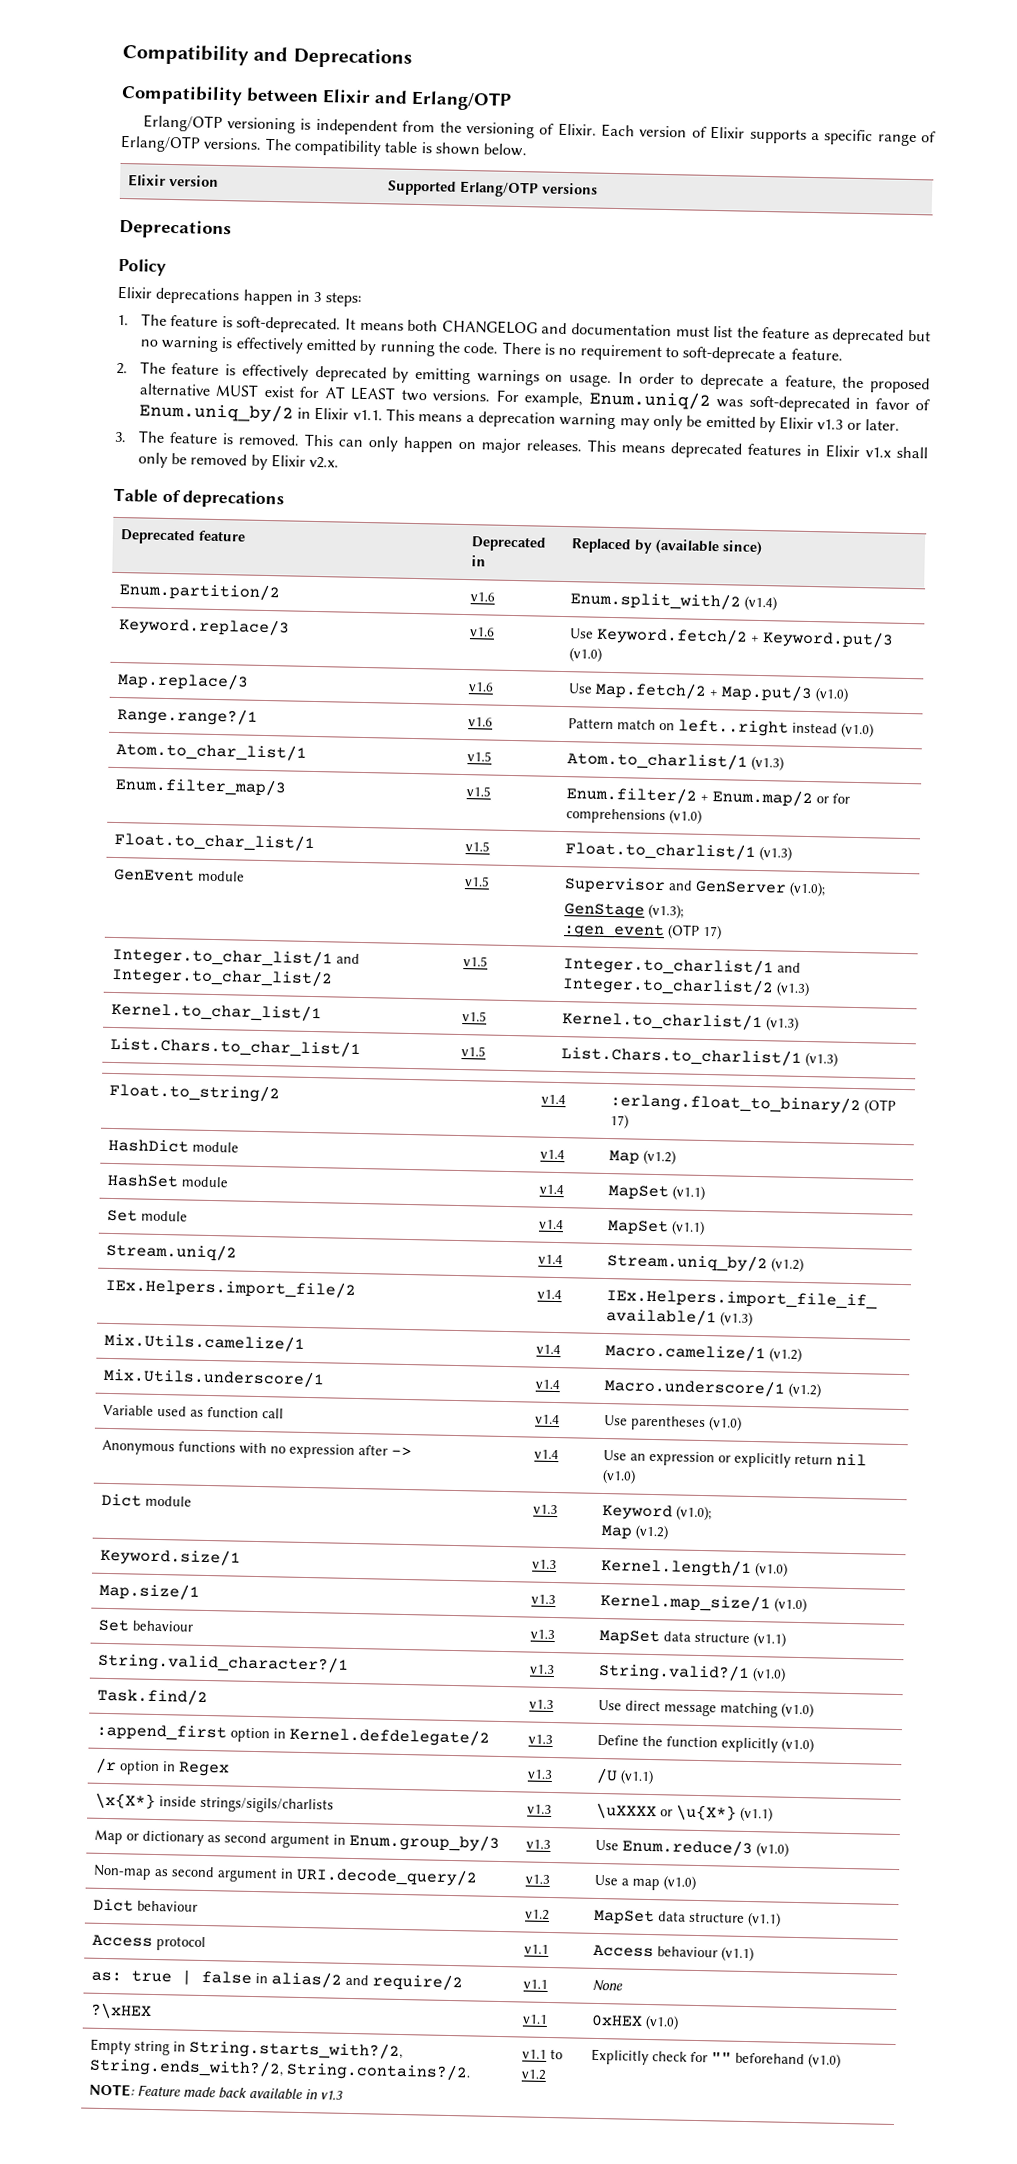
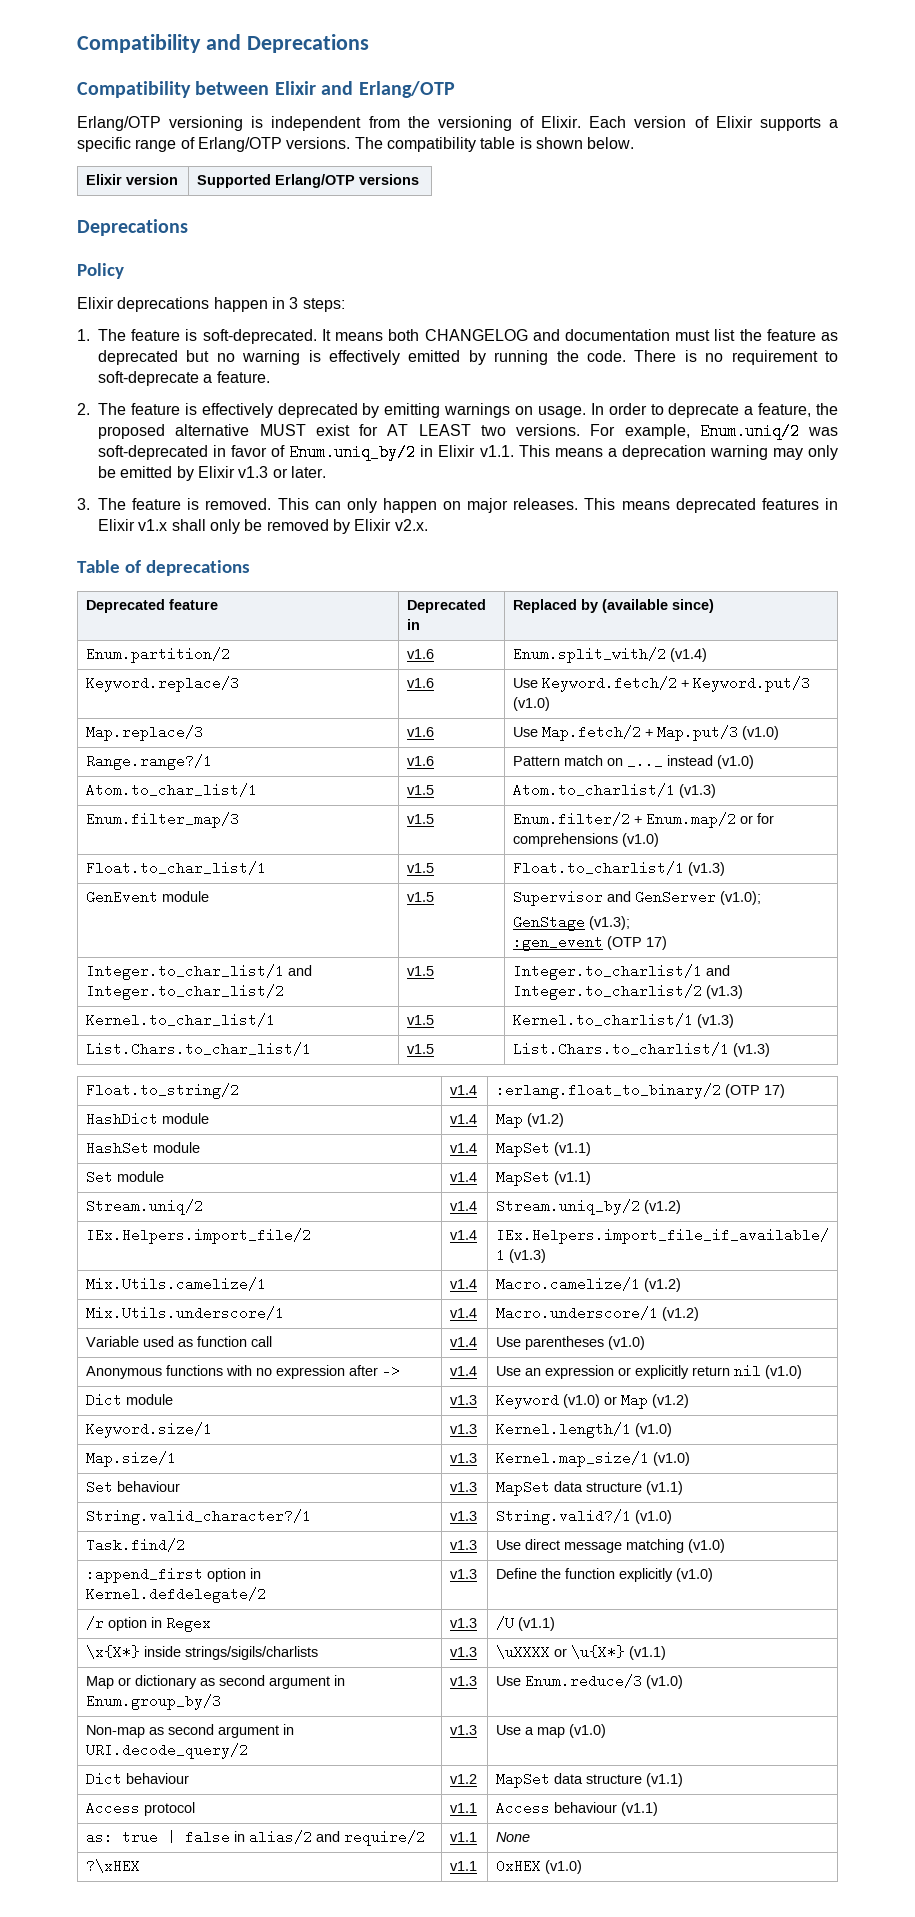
[677,719,789,737] left..right -> [626,754,663,768] _.._
[675,1505,712,1521] (v1.0); // -> [562,1394,617,1408] (v1.0) or
[89,2038,403,2061] [88,2057,471,2082] [88,2083,343,2101] [521,2049,563,2060] [520,2069,547,2080] [590,2048,841,2068] // Empty string in String.starts_with?/2, String.ends_with?/2, String.contains?/2. // NOTE: Feature made back available in v1.3 | v1.1 to v1.2 | Explicitly check for "" beforehand (v1.0) -> (582, 1867) none

